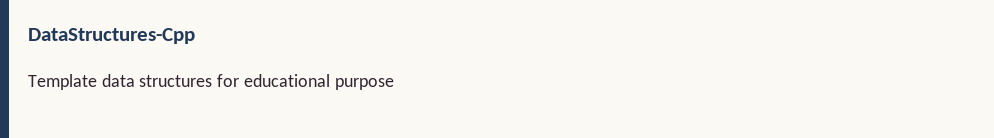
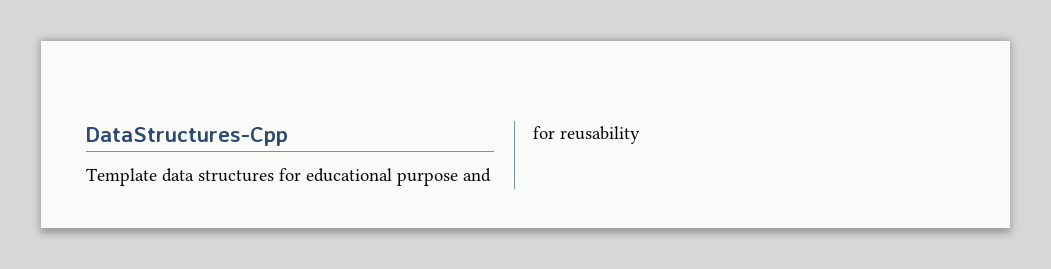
(394, 84) none -> [463,168,491,182] [533,126,640,144] and for reusability

